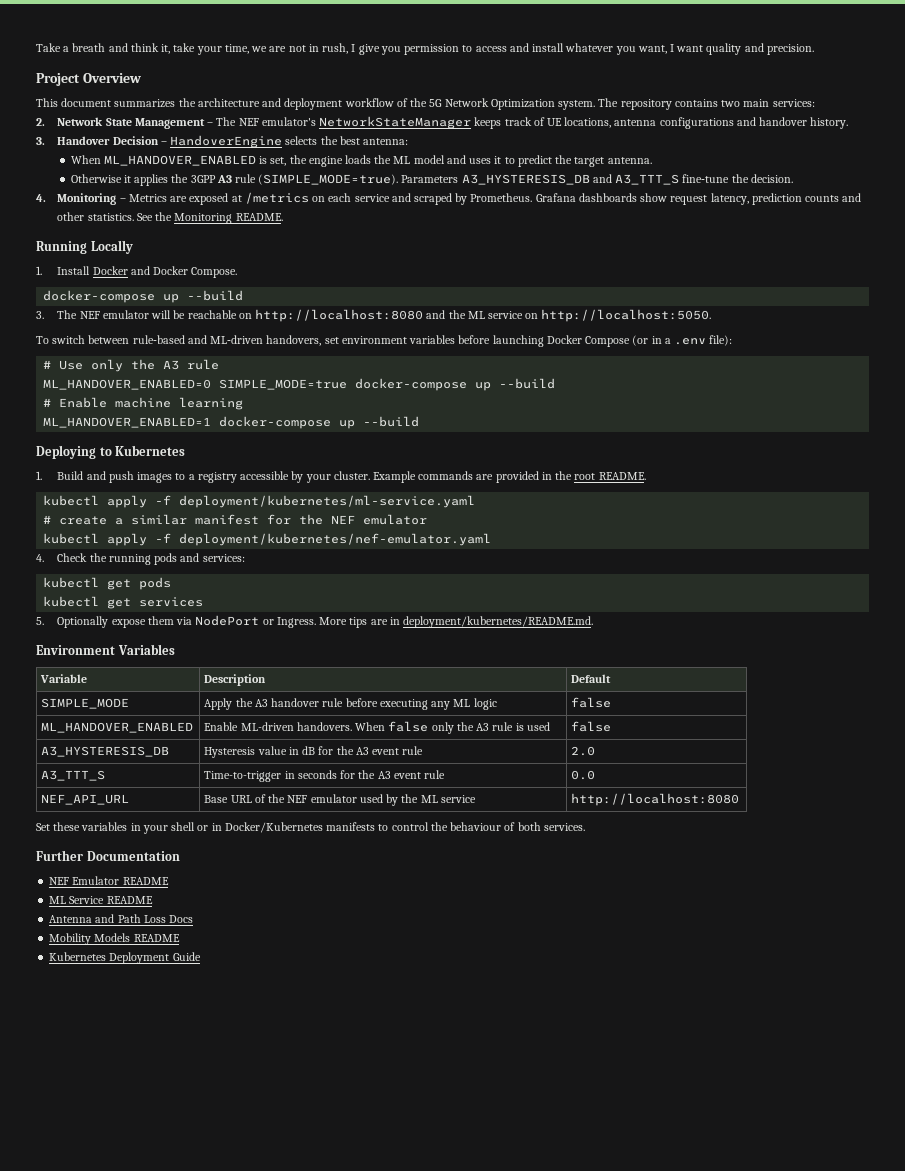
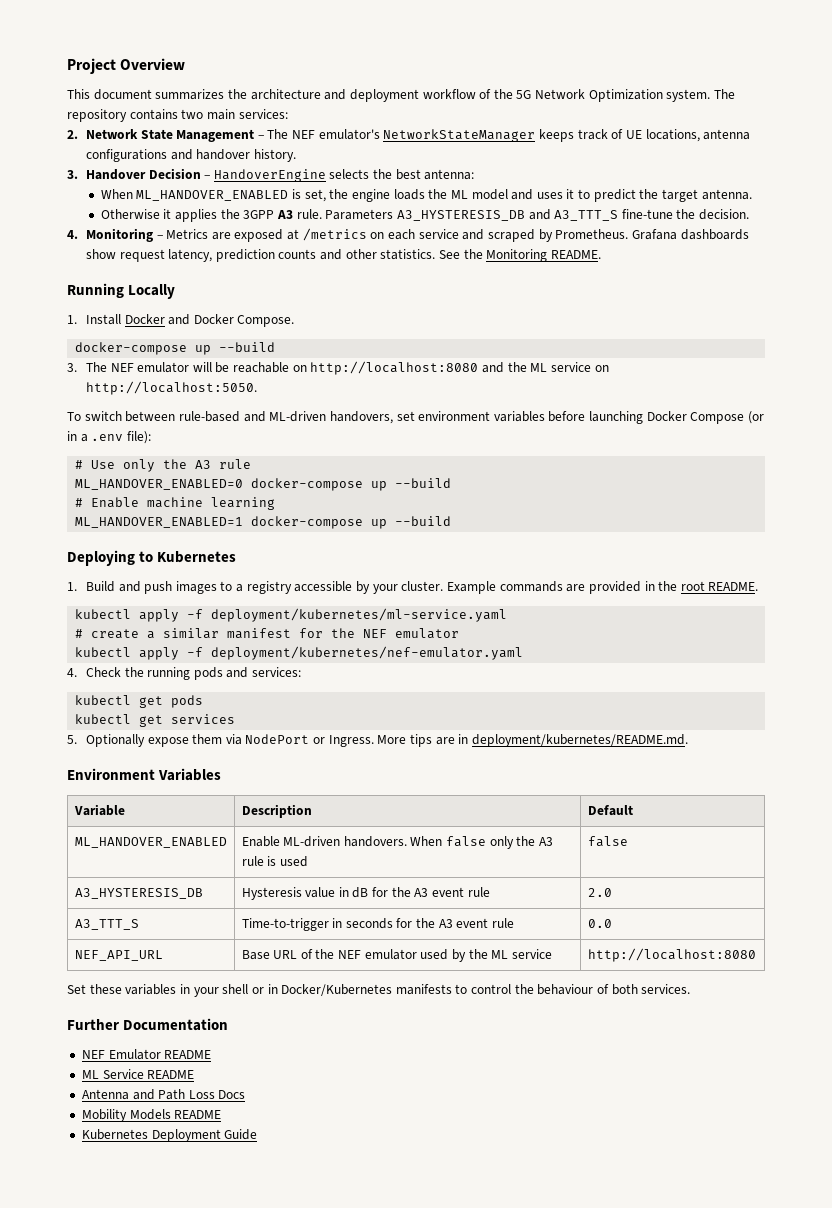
[36,43,814,55] Take a breath and think it, take your time, we are not in rush, I give you permission to access and install whatever you want, I want quality and precision. // -> (67, 66) none
[234,174,399,185] rule (SIMPLE_MODE=true). -> [296,209,322,219] rule.
[219,379,348,390] SIMPLE_MODE=true -> (244, 484) none
[41,698,130,709] [204,698,497,710] [571,697,612,708] // SIMPLE_MODE | Apply the A3 handover rule before executing any ML logic | false -> (633, 810) none

